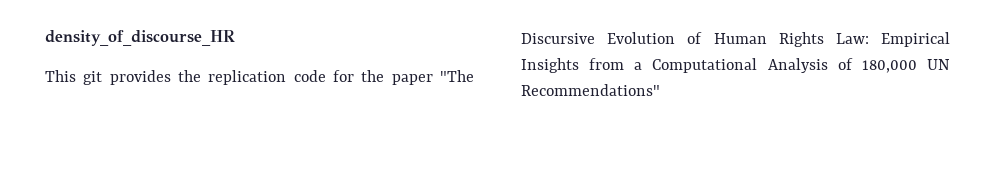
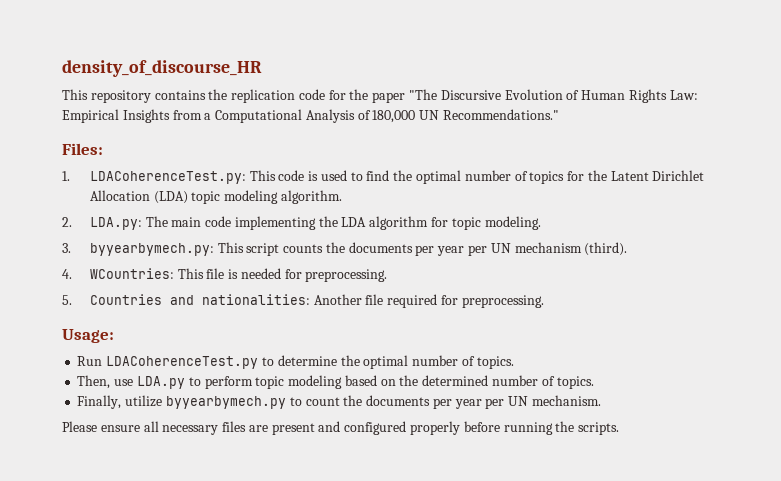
[83,70,171,85] git provides -> [90,90,206,103] repository contains
[521,84,660,96] Recommendations" -> [443,109,560,120] [62,143,103,155] [62,170,705,184] [89,190,342,204] [62,216,541,230] [62,242,628,256] [62,268,388,282] [62,294,544,308] [62,329,114,343] [77,355,514,369] [77,375,594,389] [77,395,601,409] [62,421,620,435] Recommendations." // Files: // 1. LDACoherenceTest.py: This code is used to find the optimal number of topics for the Latent Dirichlet Allocation (LDA) topic modeling algorithm. // 2. LDA.py: The main code implementing the LDA algorithm for topic modeling. // 3. byyearbymech.py: This script counts the documents per year per UN mechanism (third). // 4. WCountries: This file is needed for preprocessing. // 5. Countries and nationalities: Another file required for preprocessing. // Usage: // Run LDACoherenceTest.py to determine the optimal number of topics. // Then, use LDA.py to perform topic modeling based on the determined number of topics. // Finally, utilize byyearbymech.py to count the documents per year per UN mechanism. // Please ensure all necessary files are present and configured properly before running the scripts.

